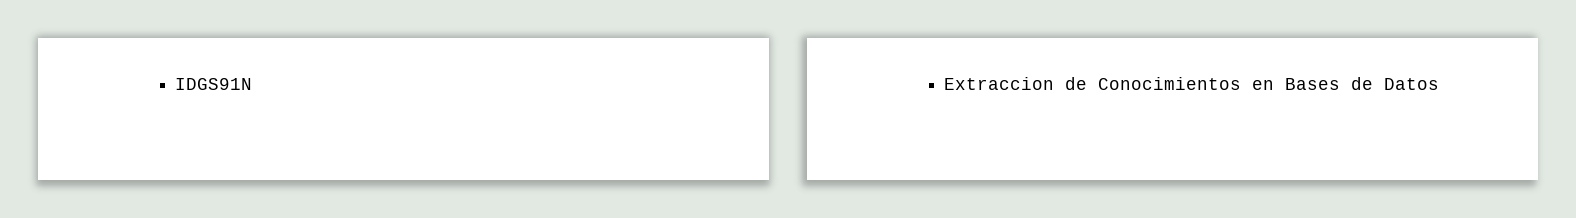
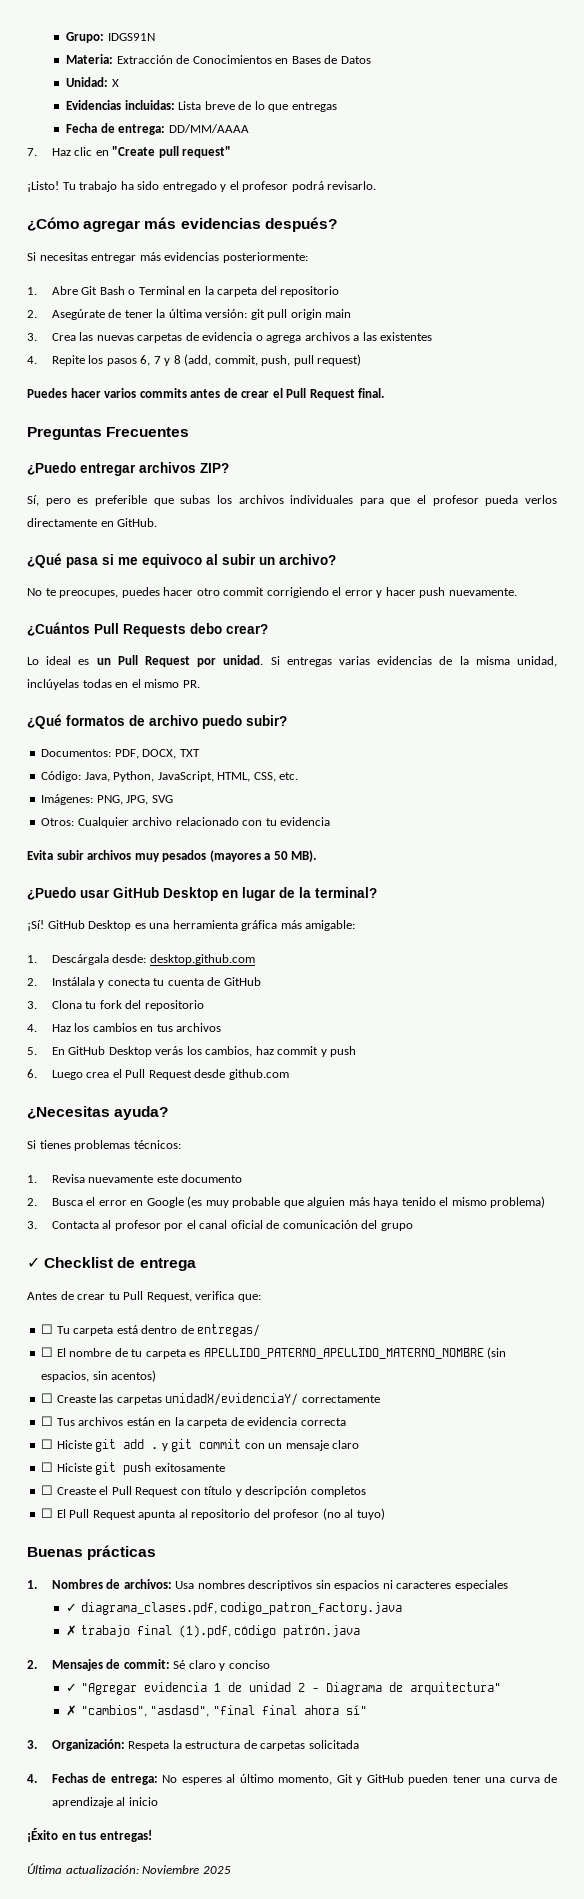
(175, 84) none -> [66,32,105,43] Grupo:
[944,77,1055,90] Extraccion -> [66,54,173,64] Materia: Extracción
(1440, 84) none -> [66,77,119,87] [66,100,337,112] [66,123,249,135] [27,146,232,158] [27,181,377,192] [27,217,337,232] [27,252,308,263] [27,286,340,297] [27,309,352,320] [27,332,433,343] [27,354,362,366] [27,388,385,400] [27,427,190,440] [27,462,229,476] [27,495,558,506] [27,518,158,527] [27,553,336,568] [27,587,517,598] [27,622,268,637] [27,655,557,667] [27,679,200,690] [27,714,287,729] [41,749,200,759] [41,771,299,782] [41,794,173,805] [41,817,331,828] [27,850,317,862] [27,887,377,901] [27,920,356,931] [27,954,255,965] [27,977,261,988] [27,1000,204,1011] [27,1023,222,1032] [27,1046,357,1057] [27,1069,289,1080] [27,1106,169,1120] [27,1140,181,1151] [27,1174,243,1183] [27,1196,546,1208] [27,1220,413,1231] [27,1257,196,1271] [27,1291,261,1302] [41,1324,261,1337] [41,1347,507,1359] [41,1370,157,1382] [41,1393,380,1406] [41,1416,346,1428] [41,1439,360,1452] [41,1462,225,1475] [41,1485,366,1497] [41,1508,385,1520] [27,1545,157,1560] [27,1579,508,1591] [66,1602,403,1615] [66,1625,361,1638] [27,1659,270,1671] [66,1682,501,1695] [66,1705,367,1717] [27,1739,359,1751] [27,1773,557,1785] [51,1797,158,1808] [27,1828,152,1842] [27,1863,231,1874] // Unidad: X // Evidencias incluidas: Lista breve de lo que entregas // Fecha de entrega: DD/MM/AAAA // 7. Haz clic en "Create pull request" // ¡Listo! Tu trabajo ha sido entregado y el profesor podrá revisarlo. // ¿Cómo agregar más evidencias después? // Si necesitas entregar más evidencias posteriormente: // 1. Abre Git Bash o Terminal en la carpeta del repositorio // 2. Asegúrate de tener la última versión: git pull origin main // 3. Crea las nuevas carpetas de evidencia o agrega archivos a las existentes // 4. Repite los pasos 6, 7 y 8 (add, commit, push, pull request) // Puedes hacer varios commits antes de crear el Pull Request final. // Preguntas Frecuentes // ¿Puedo entregar archivos ZIP? // Sí, pero es preferible que subas los archivos individuales para que el profesor pueda verlos directamente en GitHub. // ¿Qué pasa si me equivoco al subir un archivo? // No te preocupes, puedes hacer otro commit corrigiendo el error y hacer push nuevamente. // ¿Cuántos Pull Requests debo crear? // Lo ideal es un Pull Request por unidad. Si entregas varias evidencias de la misma unidad, inclúyelas todas en el mismo PR. // ¿Qué formatos de archivo puedo subir? // Documentos: PDF, DOCX, TXT // Código: Java, Python, JavaScript, HTML, CSS, etc. // Imágenes: PNG, JPG, SVG // Otros: Cualquier archivo relacionado con tu evidencia // Evita subir archivos muy pesados (mayores a 50 MB). // ¿Puedo usar GitHub Desktop en lugar de la terminal? // ¡Sí! GitHub Desktop es una herramienta gráfica más amigable: // 1. Descárgala desde: desktop.github.com // 2. Instálala y conecta tu cuenta de GitHub // 3. Clona tu fork del repositorio // 4. Haz los cambios en tus archivos // 5. En GitHub Desktop verás los cambios, haz commit y push // 6. Luego crea el Pull Request desde github.com // ¿Necesitas ayuda? // Si tienes problemas técnicos: // 1. Revisa nuevamente este documento // 2. Busca el error en Google (es muy probable que alguien más haya tenido el mismo problema) // 3. Contacta al profesor por el canal oficial de comunicación del grupo // ✓ Checklist de entrega // Antes de crear tu Pull Request, verifica que: // ☐ Tu carpeta está dentro de entregas/ // ☐ El nombre de tu carpeta es APELLIDO_PATERNO_APELLIDO_MATERNO_NOMBRE (sin espacios, sin acentos) // ☐ Creaste las carpetas unidadX/evidenciaY/ correctamente // ☐ Tus archivos están en la carpeta de evidencia correcta // ☐ Hiciste git add . y git commit con un mensaje claro // ☐ Hiciste git push exitosamente // ☐ Creaste el Pull Request con título y descripción completos // ☐ El Pull Request apunta al repositorio del profesor (no al tuyo) // Buenas prácticas // 1. Nombres de archivos: Usa nombres descriptivos sin espacios ni caracteres especiales // ✓ diagrama_clases.pdf, codigo_patron_factory.java // ✗ trabajo final (1).pdf, código patrón.java // 2. Mensajes de commit: Sé claro y conciso // ✓ "Agregar evidencia 1 de unidad 2 - Diagrama de arquitectura" // ✗ "cambios", "asdasd", "final final ahora sí" // 3. Organización: Respeta la estructura de carpetas solicitada // 4. Fechas de entrega: No esperes al último momento, Git y GitHub pueden tener una curva de aprendizaje al inicio // ¡Éxito en tus entregas! // Última actualización: Noviembre 2025

